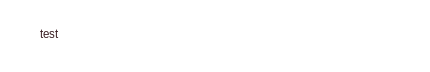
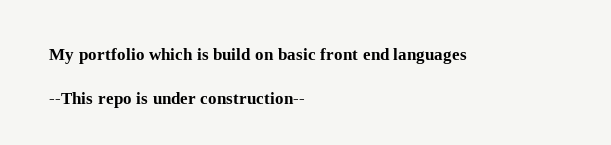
[40,29,59,38] test -> [49,48,468,64] [49,92,306,108] My portfolio which is build on basic front end languages // --This repo is under construction--

